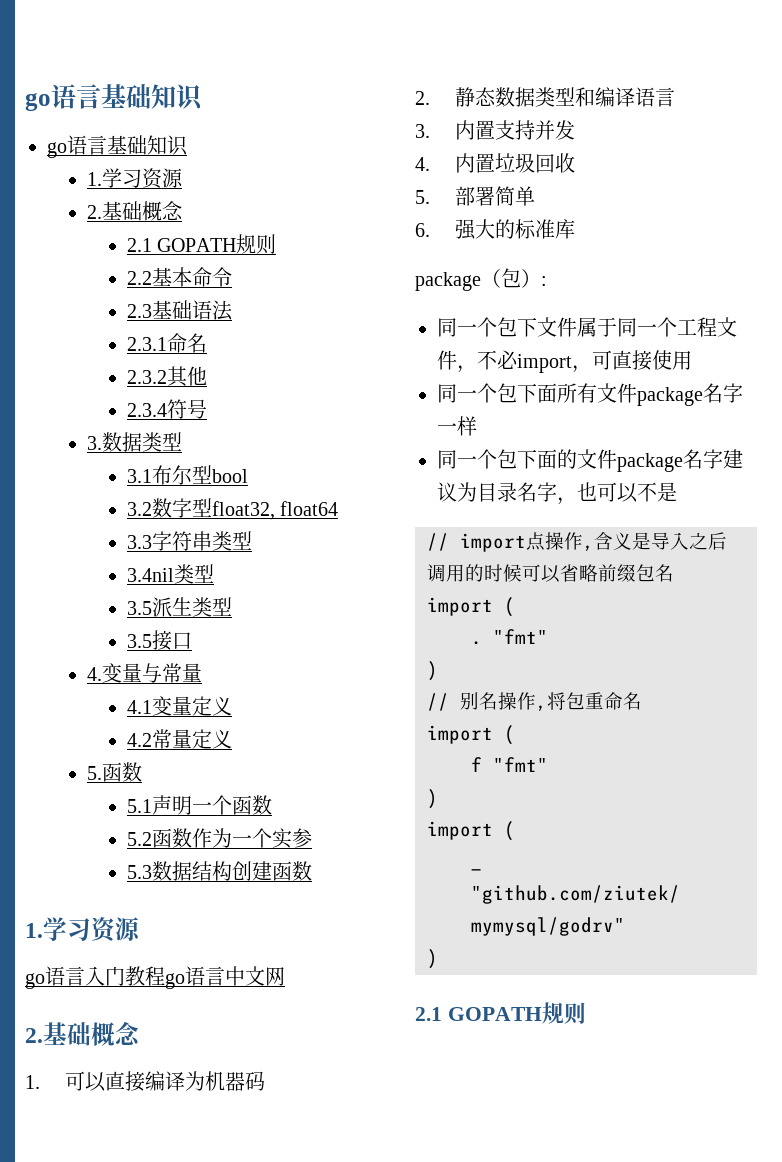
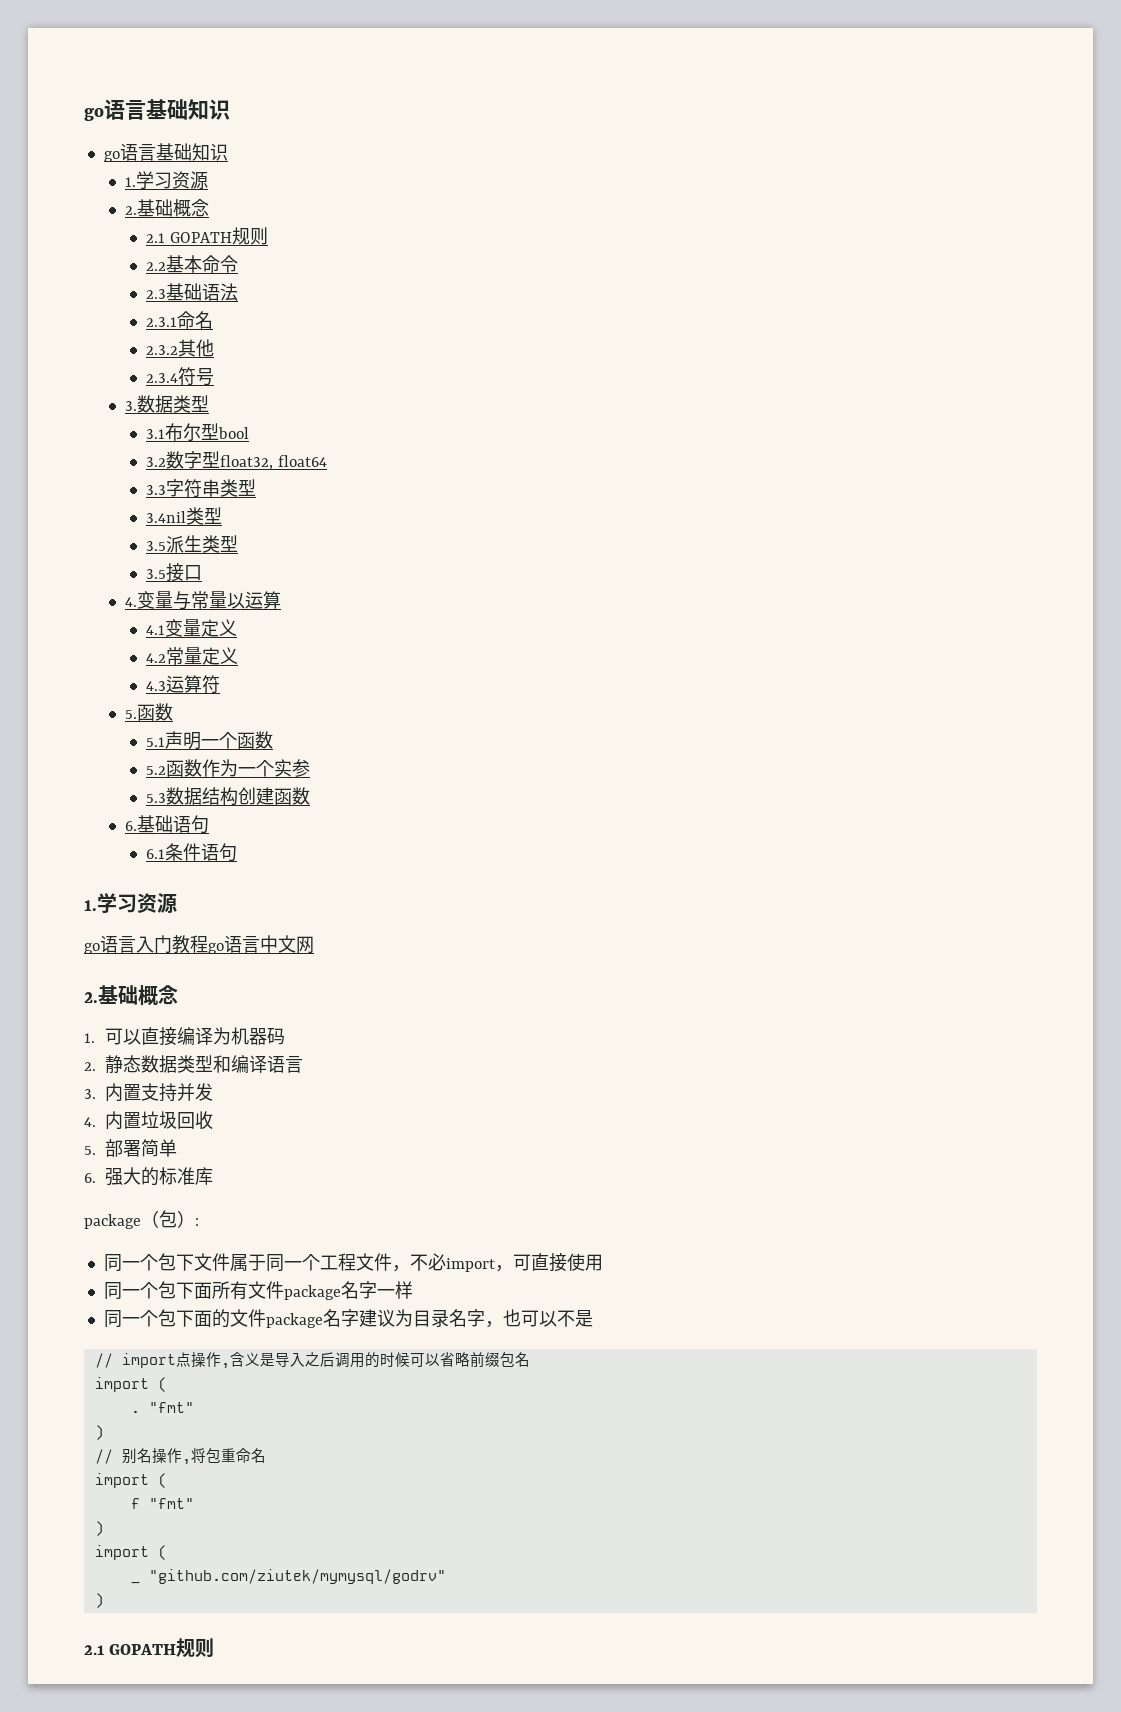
(202, 672) none -> [226,591,281,609] 以运算
(232, 739) none -> [146,675,221,694] // 4.3运算符
(312, 871) none -> [124,815,209,834] [146,843,238,862] // 6.基础语句 // 6.1条件语句

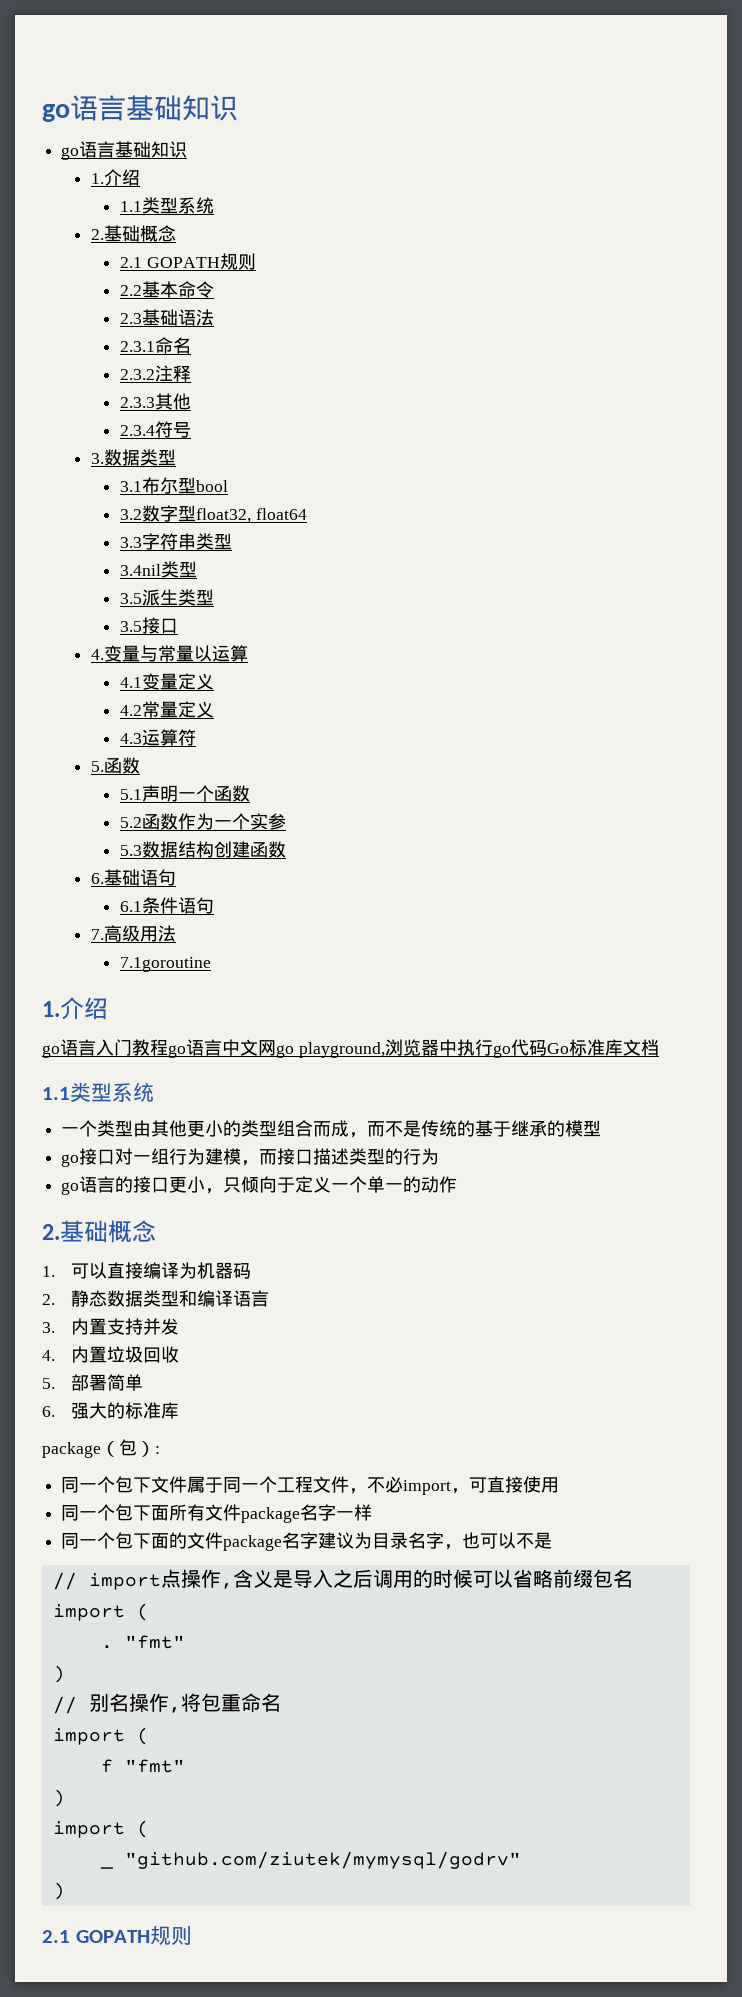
[135,171,208,190] 学习资源 -> [103,169,140,186] [119,197,214,214] 介绍 // 1.1类型系统
(179, 350) none -> [154,365,191,382] [119,397,155,408] 注释 // 2.3.3
[84,893,177,914] // 1.学习资源 -> [90,925,176,942] [119,957,211,972] [42,997,108,1020] // 7.高级用法 // 7.1goroutine // 1.介绍
(314, 945) none -> [276,1039,659,1058] [42,1082,154,1102] [61,1120,602,1138] [61,1148,440,1167] [61,1176,458,1195] go playground,浏览器中执行go代码Go标准库文档 // 1.1类型系统 // 一个类型由其他更小的类型组合而成，而不是传统的基于继承的模型 // go接口对一组行为建模，而接口描述类型的行为 // go语言的接口更小，只倾向于定义一个单一的动作

